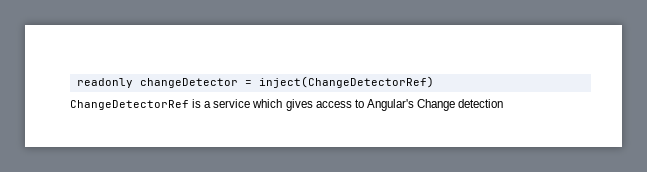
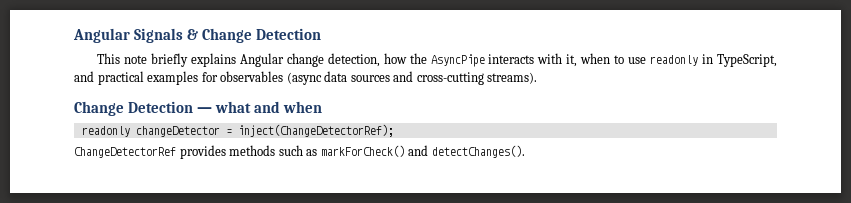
(76, 83) none -> [73,28,322,43] [97,53,778,67] [74,71,538,85] [74,101,322,116] Angular Signals & Change Detection // This note briefly explains Angular change detection, how the AsyncPipe interacts with it, when to use readonly in TypeScript, and practical examples for observables (async data sources and cross-cutting streams). // Change Detection — what and when //
[258,76,434,88] inject(ChangeDetectorRef) -> [237,124,394,137] inject(ChangeDetectorRef);
[192,99,504,111] is a service which gives access to Angular's Change detection -> [179,145,525,159] provides methods such as markForCheck() and detectChanges().

